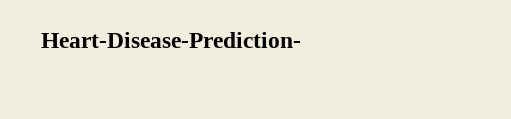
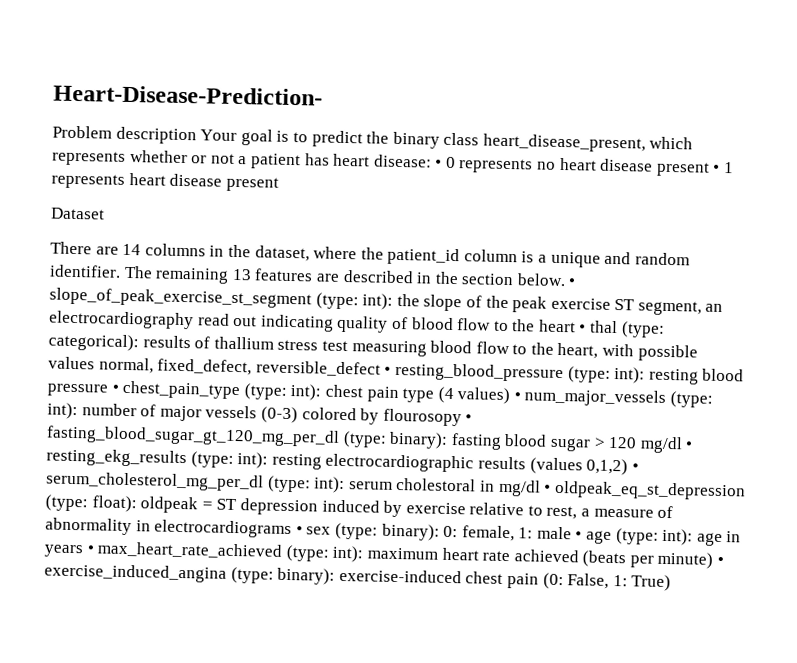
(301, 40) none -> [52,125,694,153] [52,149,735,177] [51,172,279,192] [51,207,105,220] [50,241,690,268] [49,264,577,287] [49,287,724,316] [49,310,665,338] [48,333,698,362] [48,356,745,385] [47,380,714,408] [47,402,473,427] [46,425,694,454] [46,448,639,476] [46,471,746,501] [45,494,674,520] [45,517,742,547] [44,541,725,569] [44,563,672,592] // Problem description Your goal is to predict the binary class heart_disease_present, which represents whether or not a patient has heart disease: • 0 represents no heart disease present • 1 represents heart disease present // Dataset // There are 14 columns in the dataset, where the patient_id column is a unique and random identifier. The remaining 13 features are described in the section below. • slope_of_peak_exercise_st_segment (type: int): the slope of the peak exercise ST segment, an electrocardiography read out indicating quality of blood flow to the heart • thal (type: categorical): results of thallium stress test measuring blood flow to the heart, with possible values normal, fixed_defect, reversible_defect • resting_blood_pressure (type: int): resting blood pressure • chest_pain_type (type: int): chest pain type (4 values) • num_major_vessels (type: int): number of major vessels (0-3) colored by flourosopy • fasting_blood_sugar_gt_120_mg_per_dl (type: binary): fasting blood sugar > 120 mg/dl • resting_ekg_results (type: int): resting electrocardiographic results (values 0,1,2) • serum_cholesterol_mg_per_dl (type: int): serum cholestoral in mg/dl • oldpeak_eq_st_depression (type: float): oldpeak = ST depression induced by exercise relative to rest, a measure of abnormality in electrocardiograms • sex (type: binary): 0: female, 1: male • age (type: int): age in years • max_heart_rate_achieved (type: int): maximum heart rate achieved (beats per minute) • exercise_induced_angina (type: binary): exercise-induced chest pain (0: False, 1: True)

